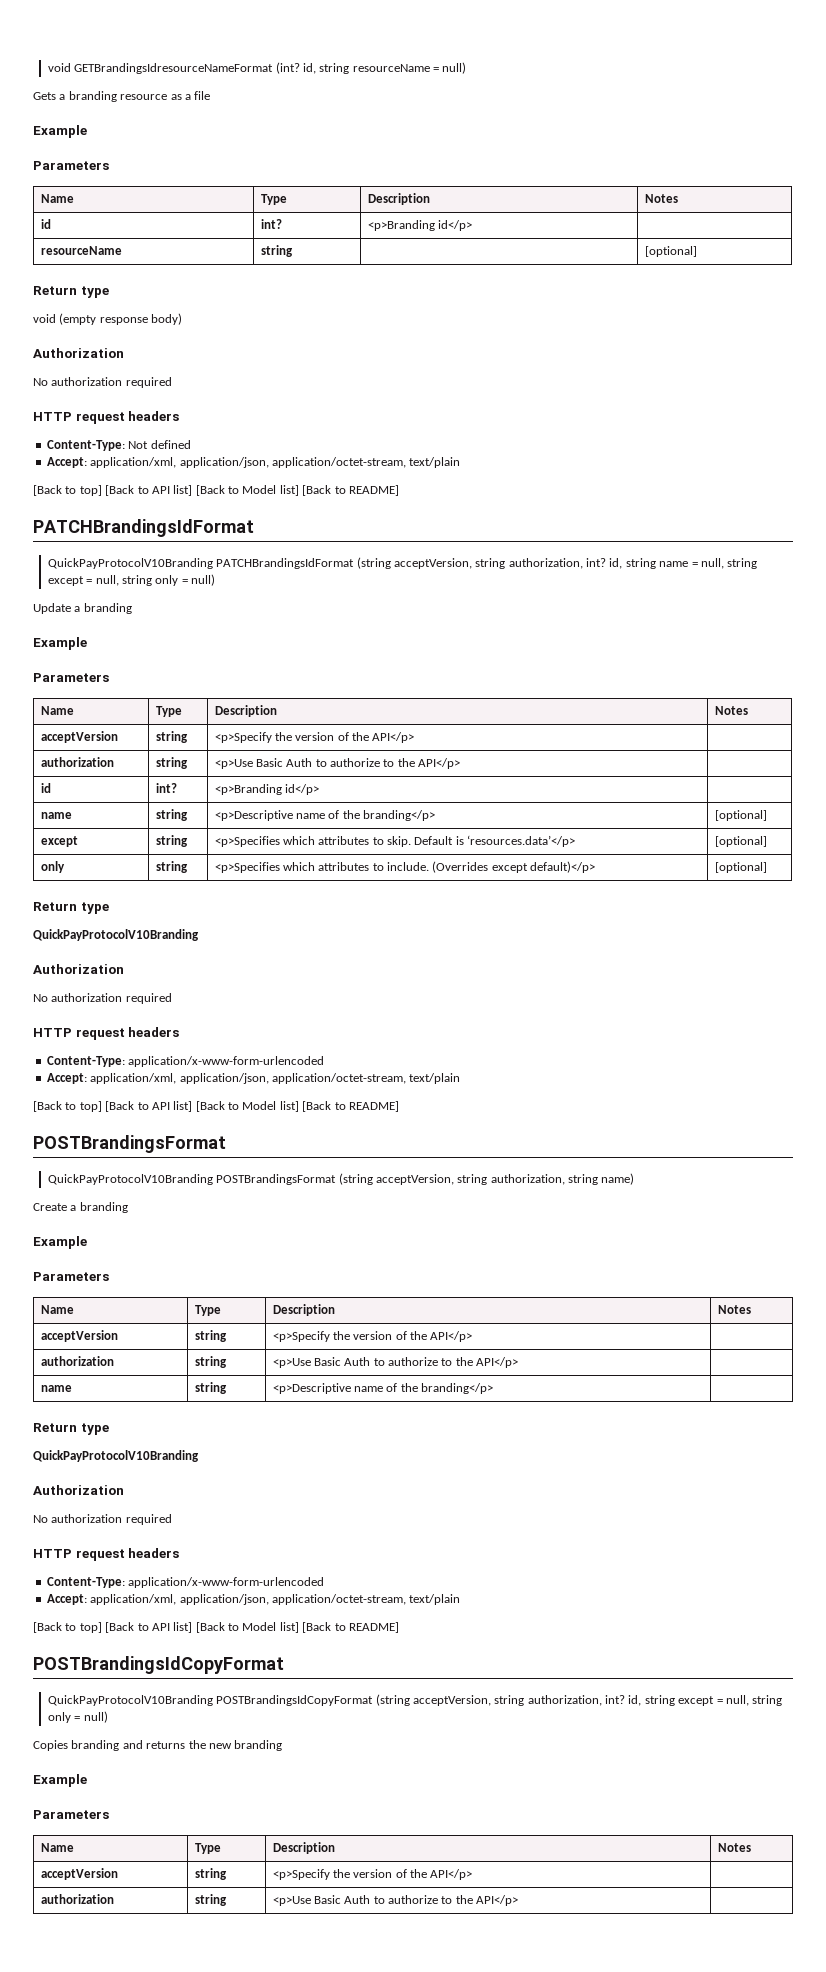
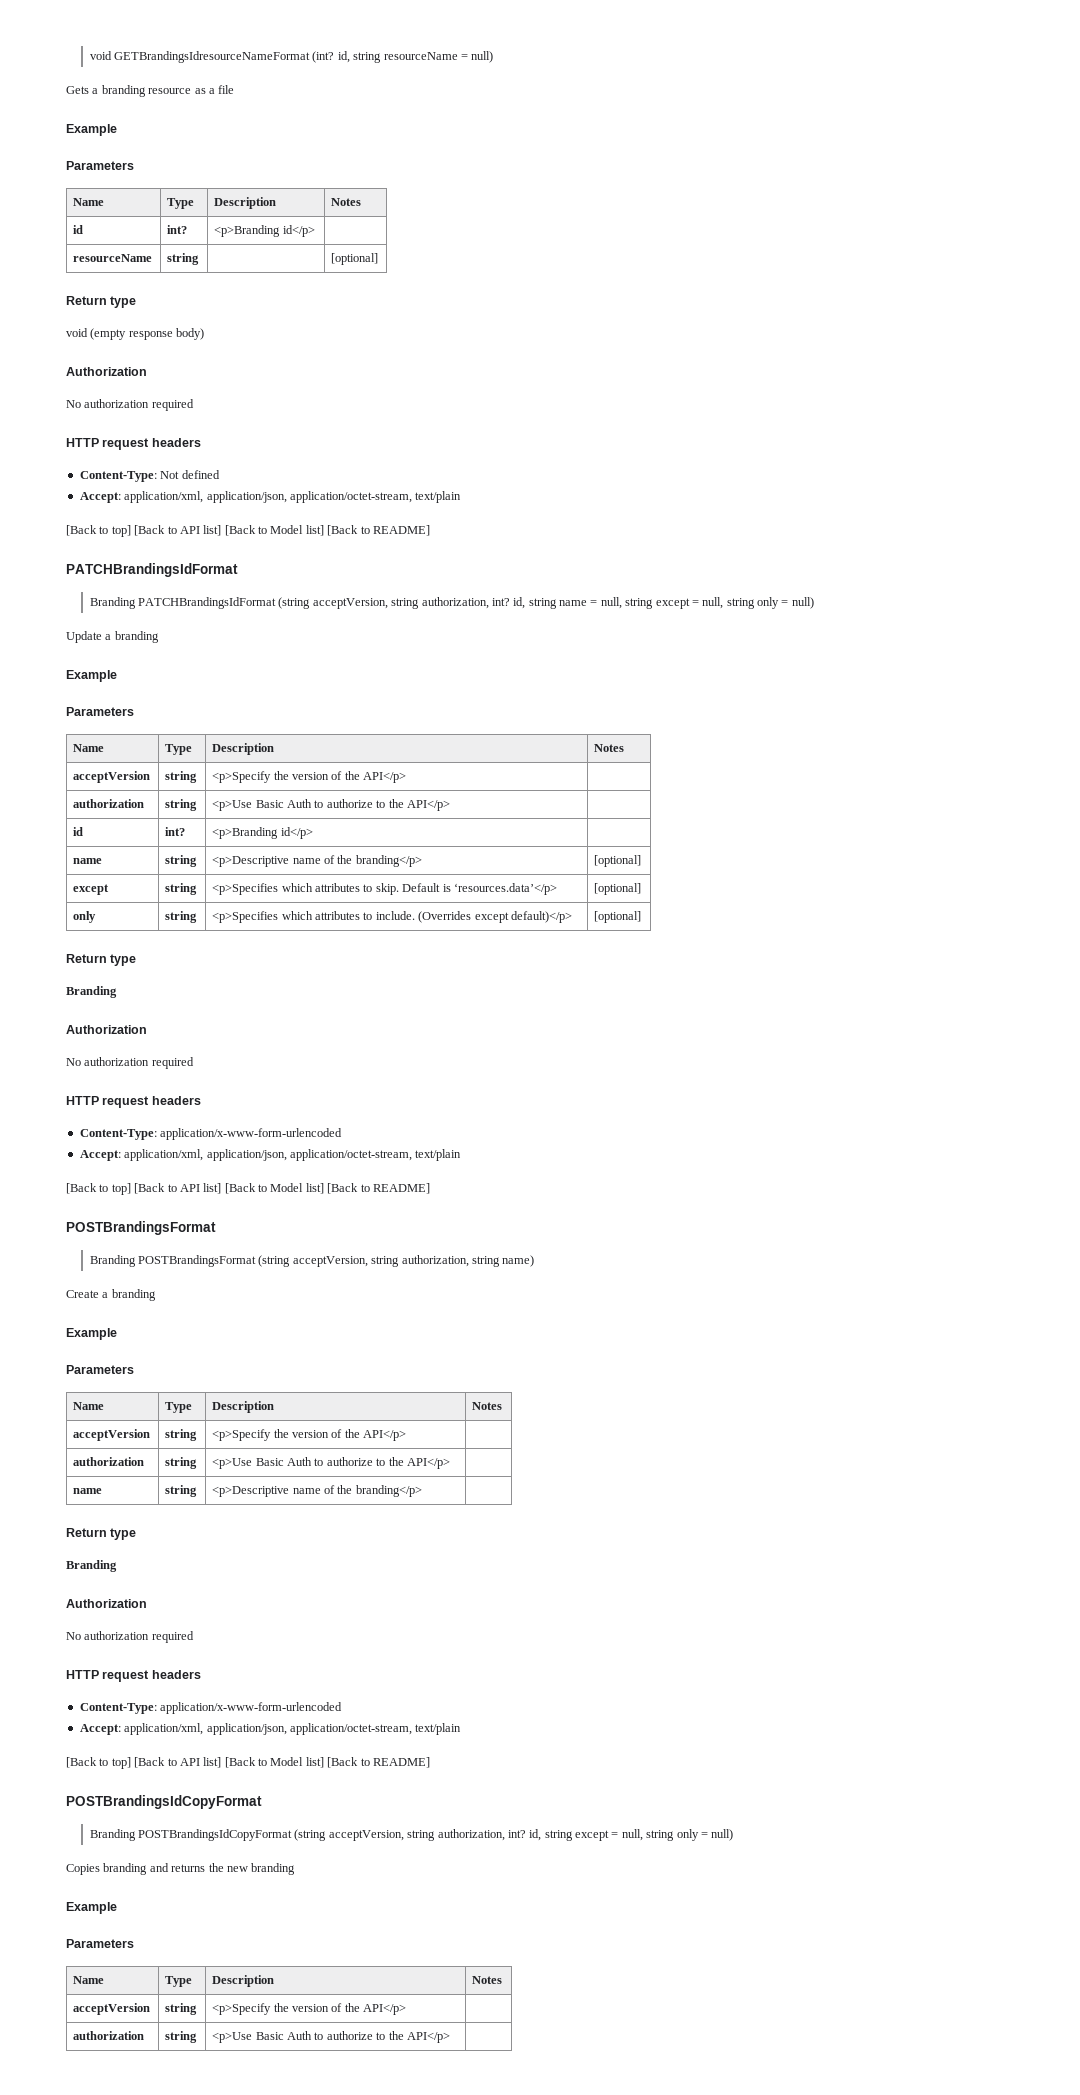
[47,558,213,569] QuickPayProtocolV10Branding -> [89,597,136,609] Branding
[33,929,199,941] QuickPayProtocolV10Branding -> [66,986,117,998] Branding
[47,1174,213,1185] QuickPayProtocolV10Branding -> [89,1255,136,1267] Branding
[33,1450,199,1462] QuickPayProtocolV10Branding -> [66,1560,117,1572] Branding
[47,1695,213,1706] QuickPayProtocolV10Branding -> [89,1829,136,1841] Branding

